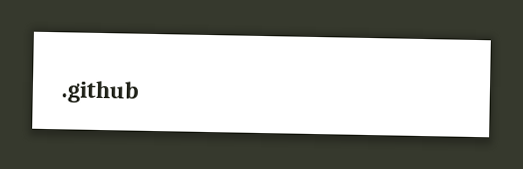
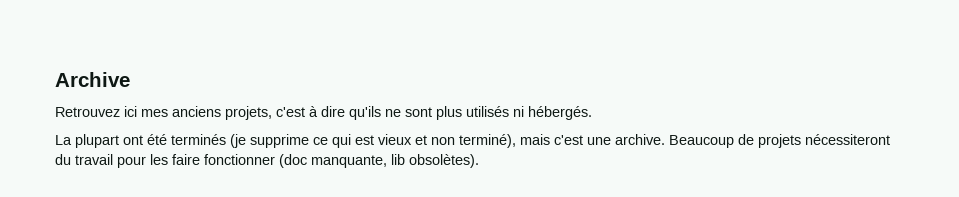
[61,80,140,104] .github -> [55,72,130,87] [55,106,592,120] [55,134,890,148] [55,154,479,168] Archive // Retrouvez ici mes anciens projets, c'est à dire qu'ils ne sont plus utilisés ni hébergés. // La plupart ont été terminés (je supprime ce qui est vieux et non terminé), mais c'est une archive. Beaucoup de projets nécessiteront du travail pour les faire fonctionner (doc manquante, lib obsolètes).

